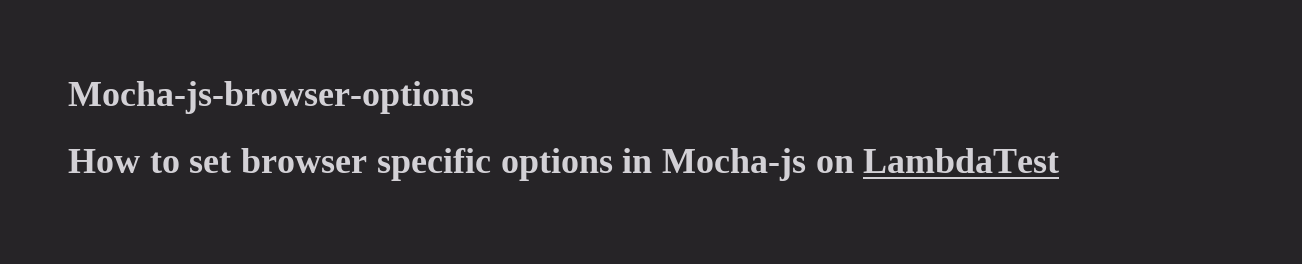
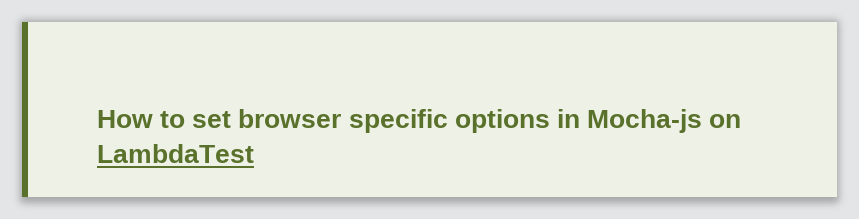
[68,81,474,114] Mocha-js-browser-options // -> (97, 119) none

